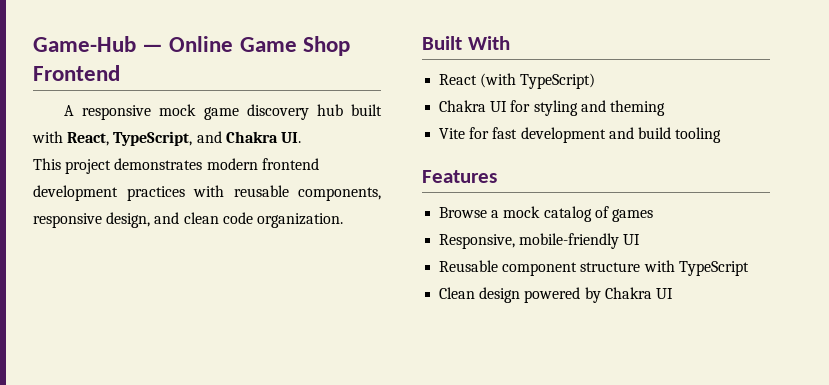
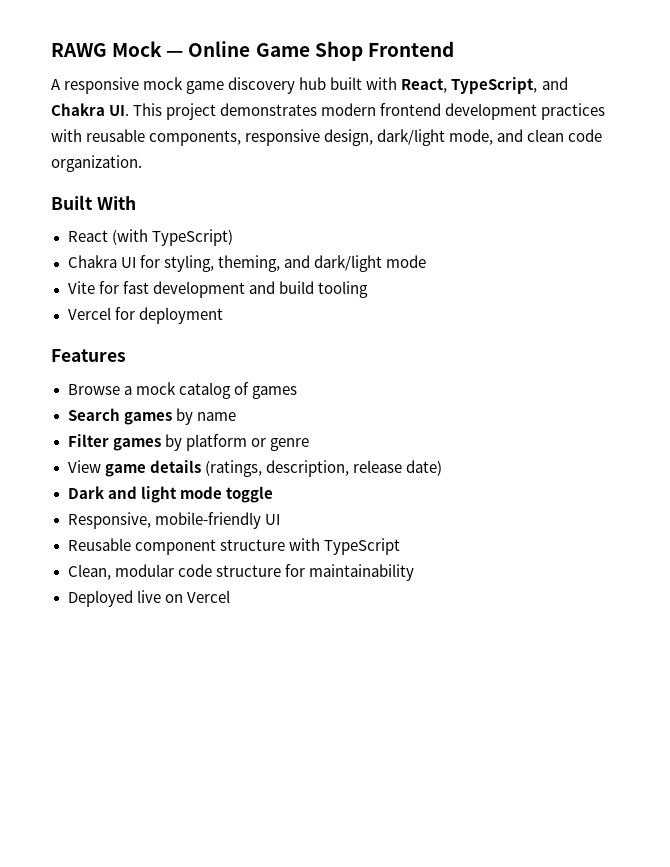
[33,36,136,52] Game-Hub -> [51,41,163,57] RAWG Mock
(301, 137) // -> (130, 110) none
(151, 220) none -> [377,129,494,146] dark/light mode,
[533,100,665,116] styling and theming -> [163,255,426,272] styling, theming, and dark/light mode
(722, 135) none -> [67,307,223,324] // Vercel for deployment
(653, 215) none -> [67,408,236,425] [67,434,309,451] [67,460,442,477] [67,486,273,503] // Search games by name // Filter games by platform or genre // View game details (ratings, description, release date) // Dark and light mode toggle
[439,287,673,303] Clean design powered by Chakra UI -> [67,564,414,581] [67,590,230,607] Clean, modular code structure for maintainability // Deployed live on Vercel

